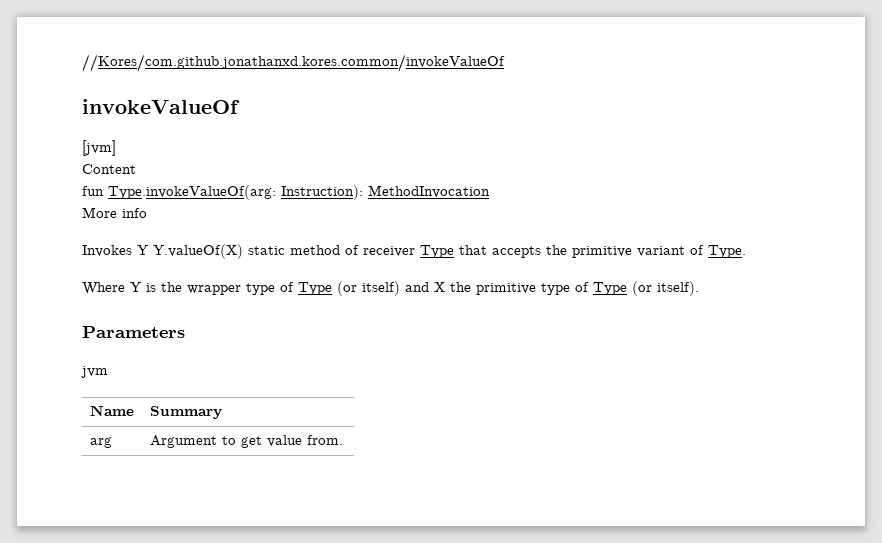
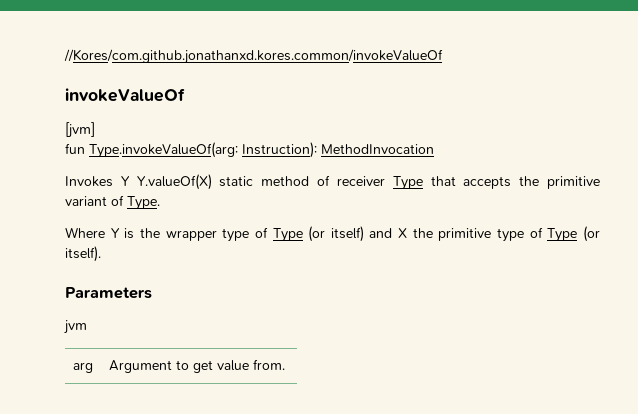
[82,164,136,174] // Content -> (95, 130) none
[82,207,147,218] // More info -> (434, 149) none
[89,405,134,416] [149,406,222,419] // Name | Summary -> (87, 327) none

